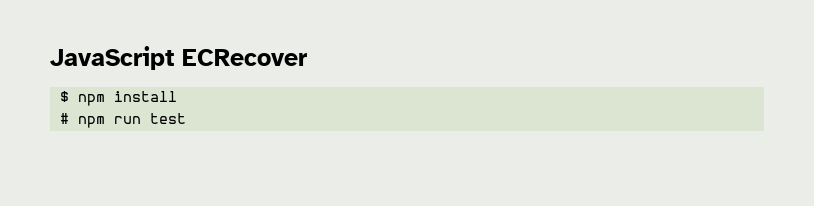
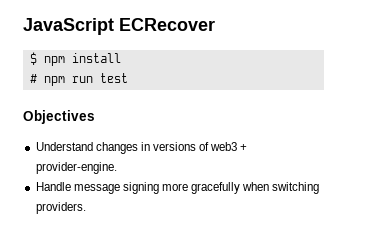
(186, 118) none -> [23,110,95,124] [35,142,248,154] [35,162,117,174] [35,182,320,194] [35,202,86,214] // Objectives // Understand changes in versions of web3 + provider-engine. // Handle message signing more gracefully when switching providers.

